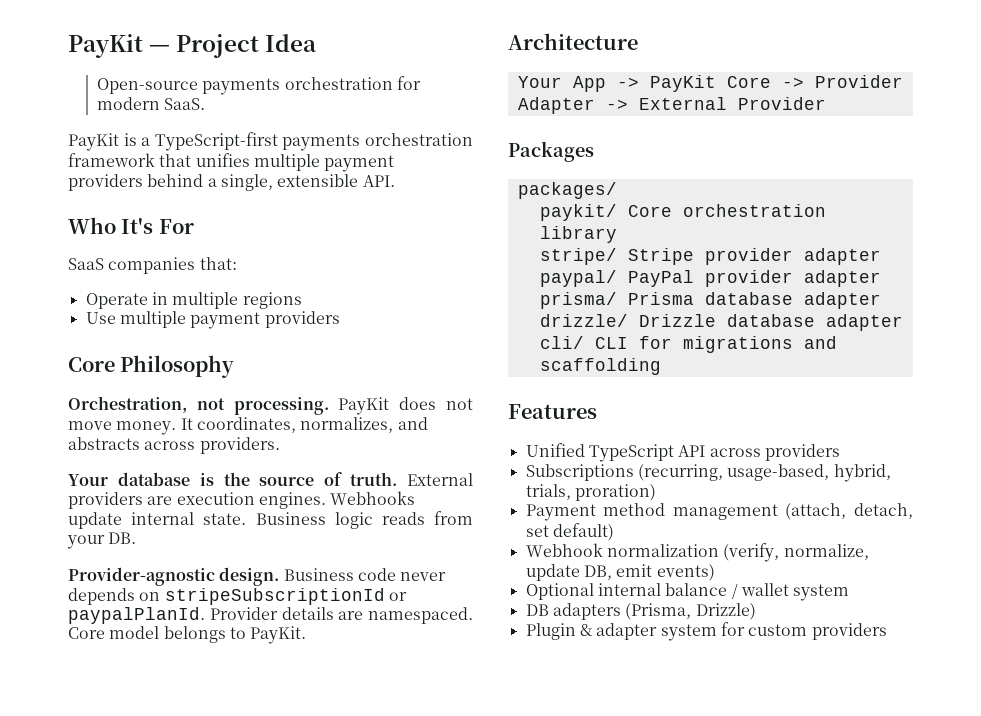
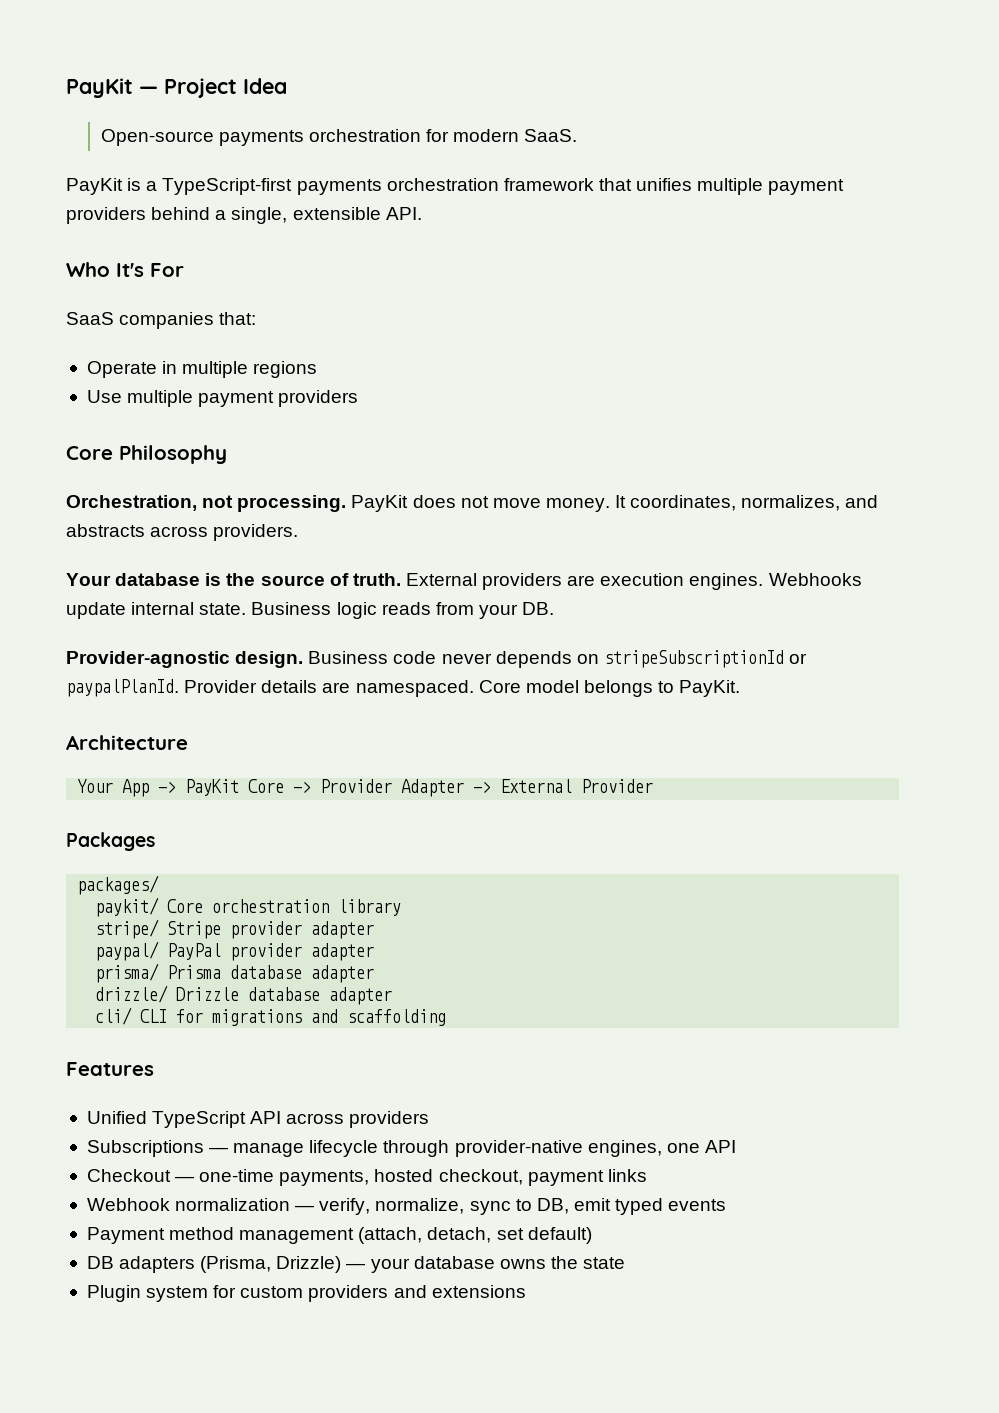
[637,464,891,482] [525,484,656,501] (recurring, usage-based, hybrid, trials, proration) -> [209,1140,736,1157] [86,1169,647,1186] [86,1198,727,1215] — manage lifecycle through provider-native engines, one API // Checkout — one-time payments, hosted checkout, payment links // Webhook normalization — verify, normalize, sync to DB, emit typed events
[525,543,869,562] [525,564,715,581] [525,583,850,601] [525,603,756,620] Webhook normalization (verify, normalize, update DB, emit events) // Optional internal balance / wallet system // DB adapters (Prisma, Drizzle) -> [86,1256,626,1273] DB adapters (Prisma, Drizzle) — your database owns the state
[579,623,658,640] & adapter -> (141, 1293) none
(887, 631) none -> [393,1285,526,1298] and extensions

